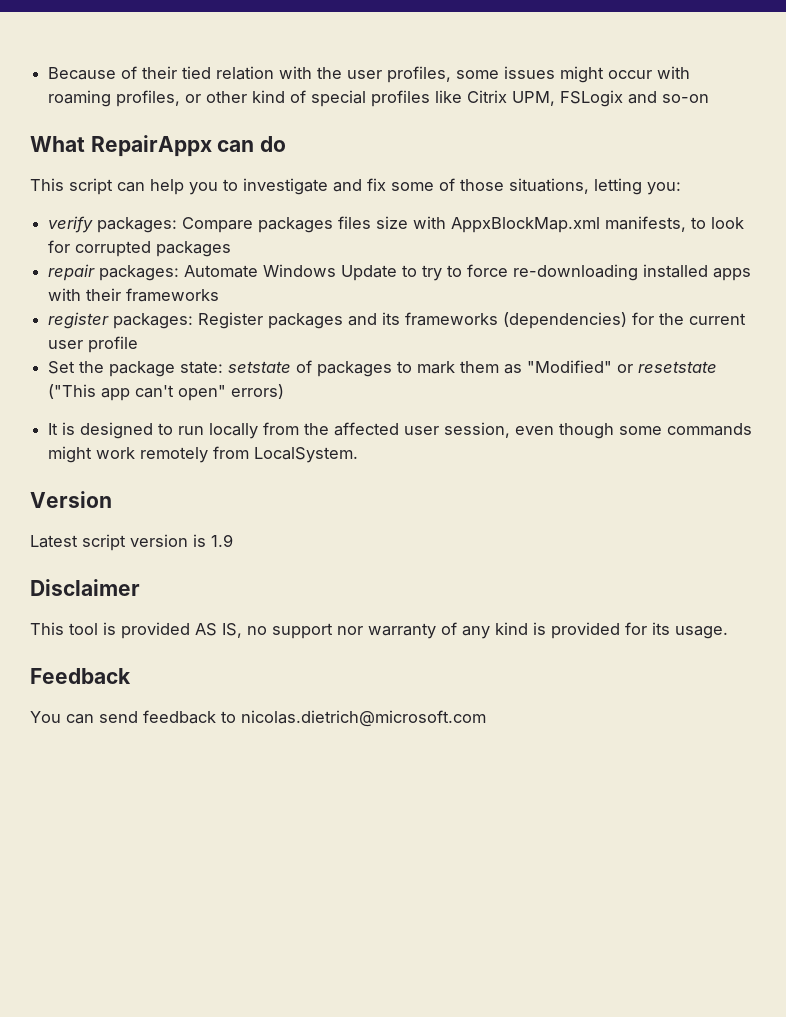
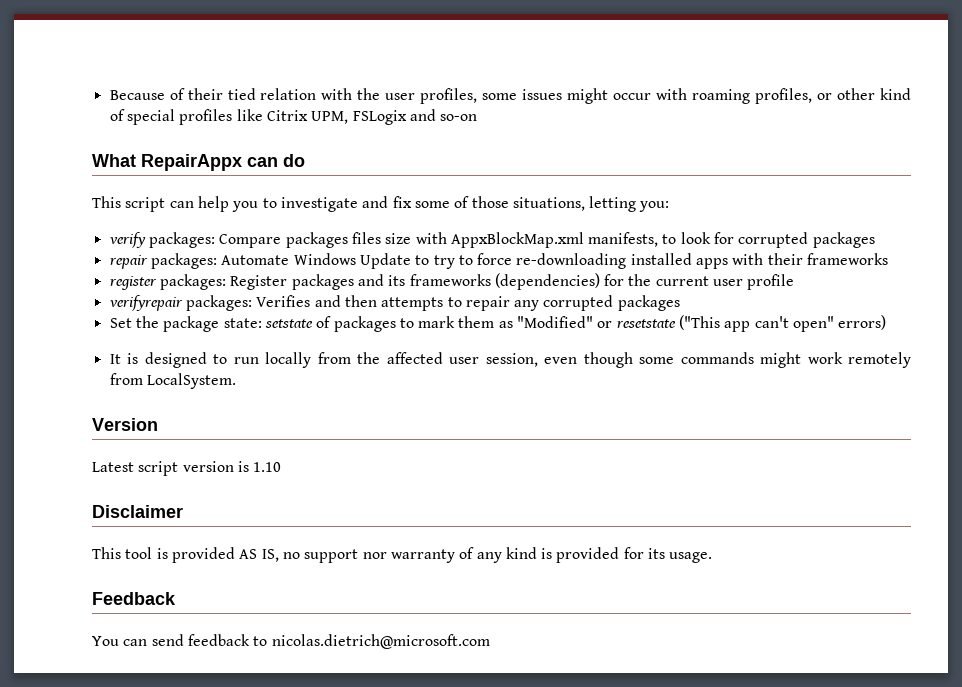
(139, 344) none -> [109,295,680,311] // verifyrepair packages: Verifies and then attempts to repair any corrupted packages
[211,534,233,547] 1.9 -> [253,462,282,472] 1.10

